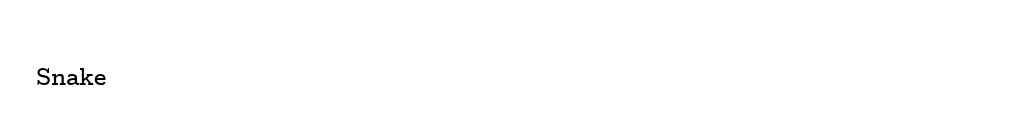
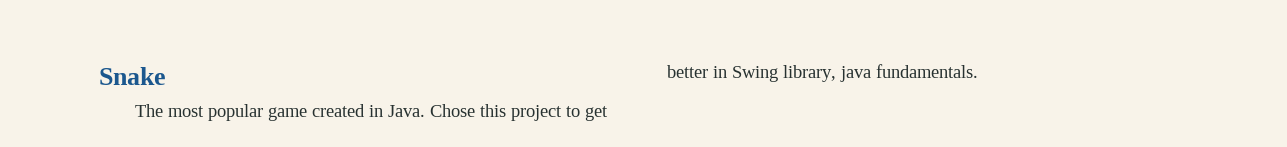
(106, 76) none -> [134,104,608,121] [667,64,978,82] // The most popular game created in Java. Chose this project to get better in Swing library, java fundamentals.

